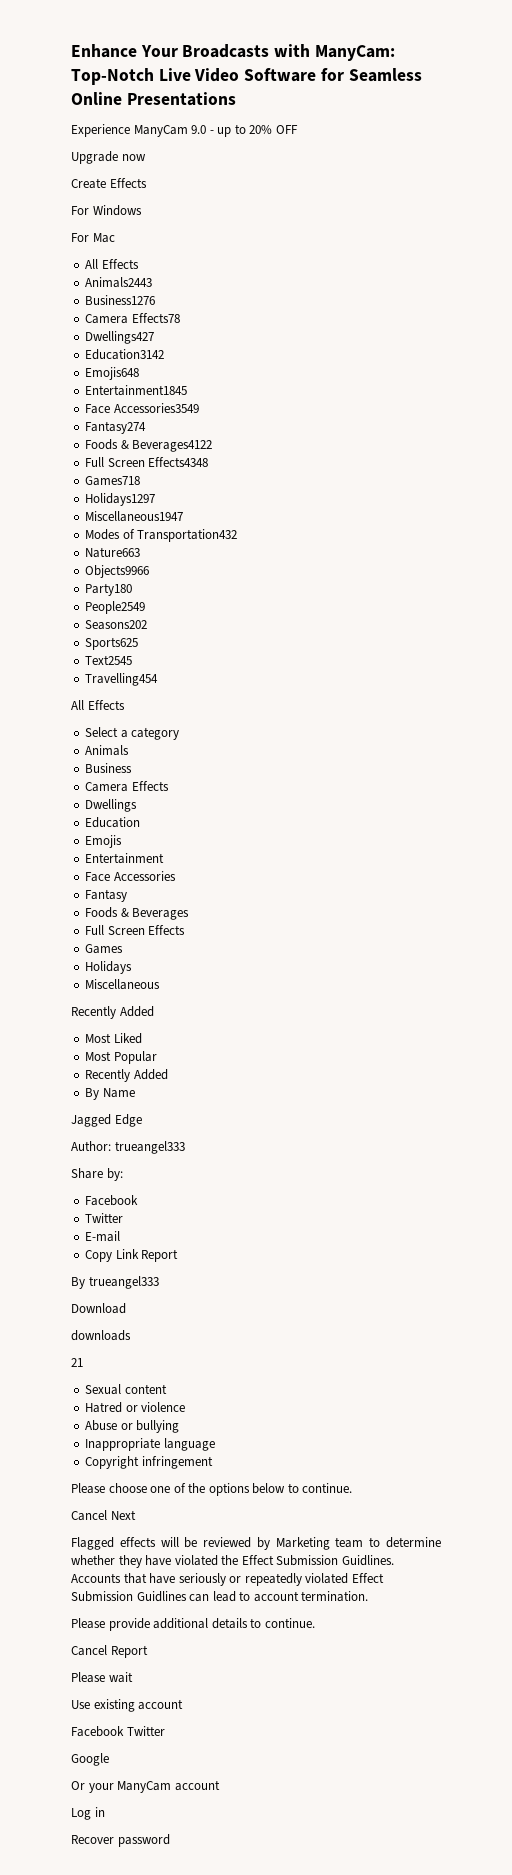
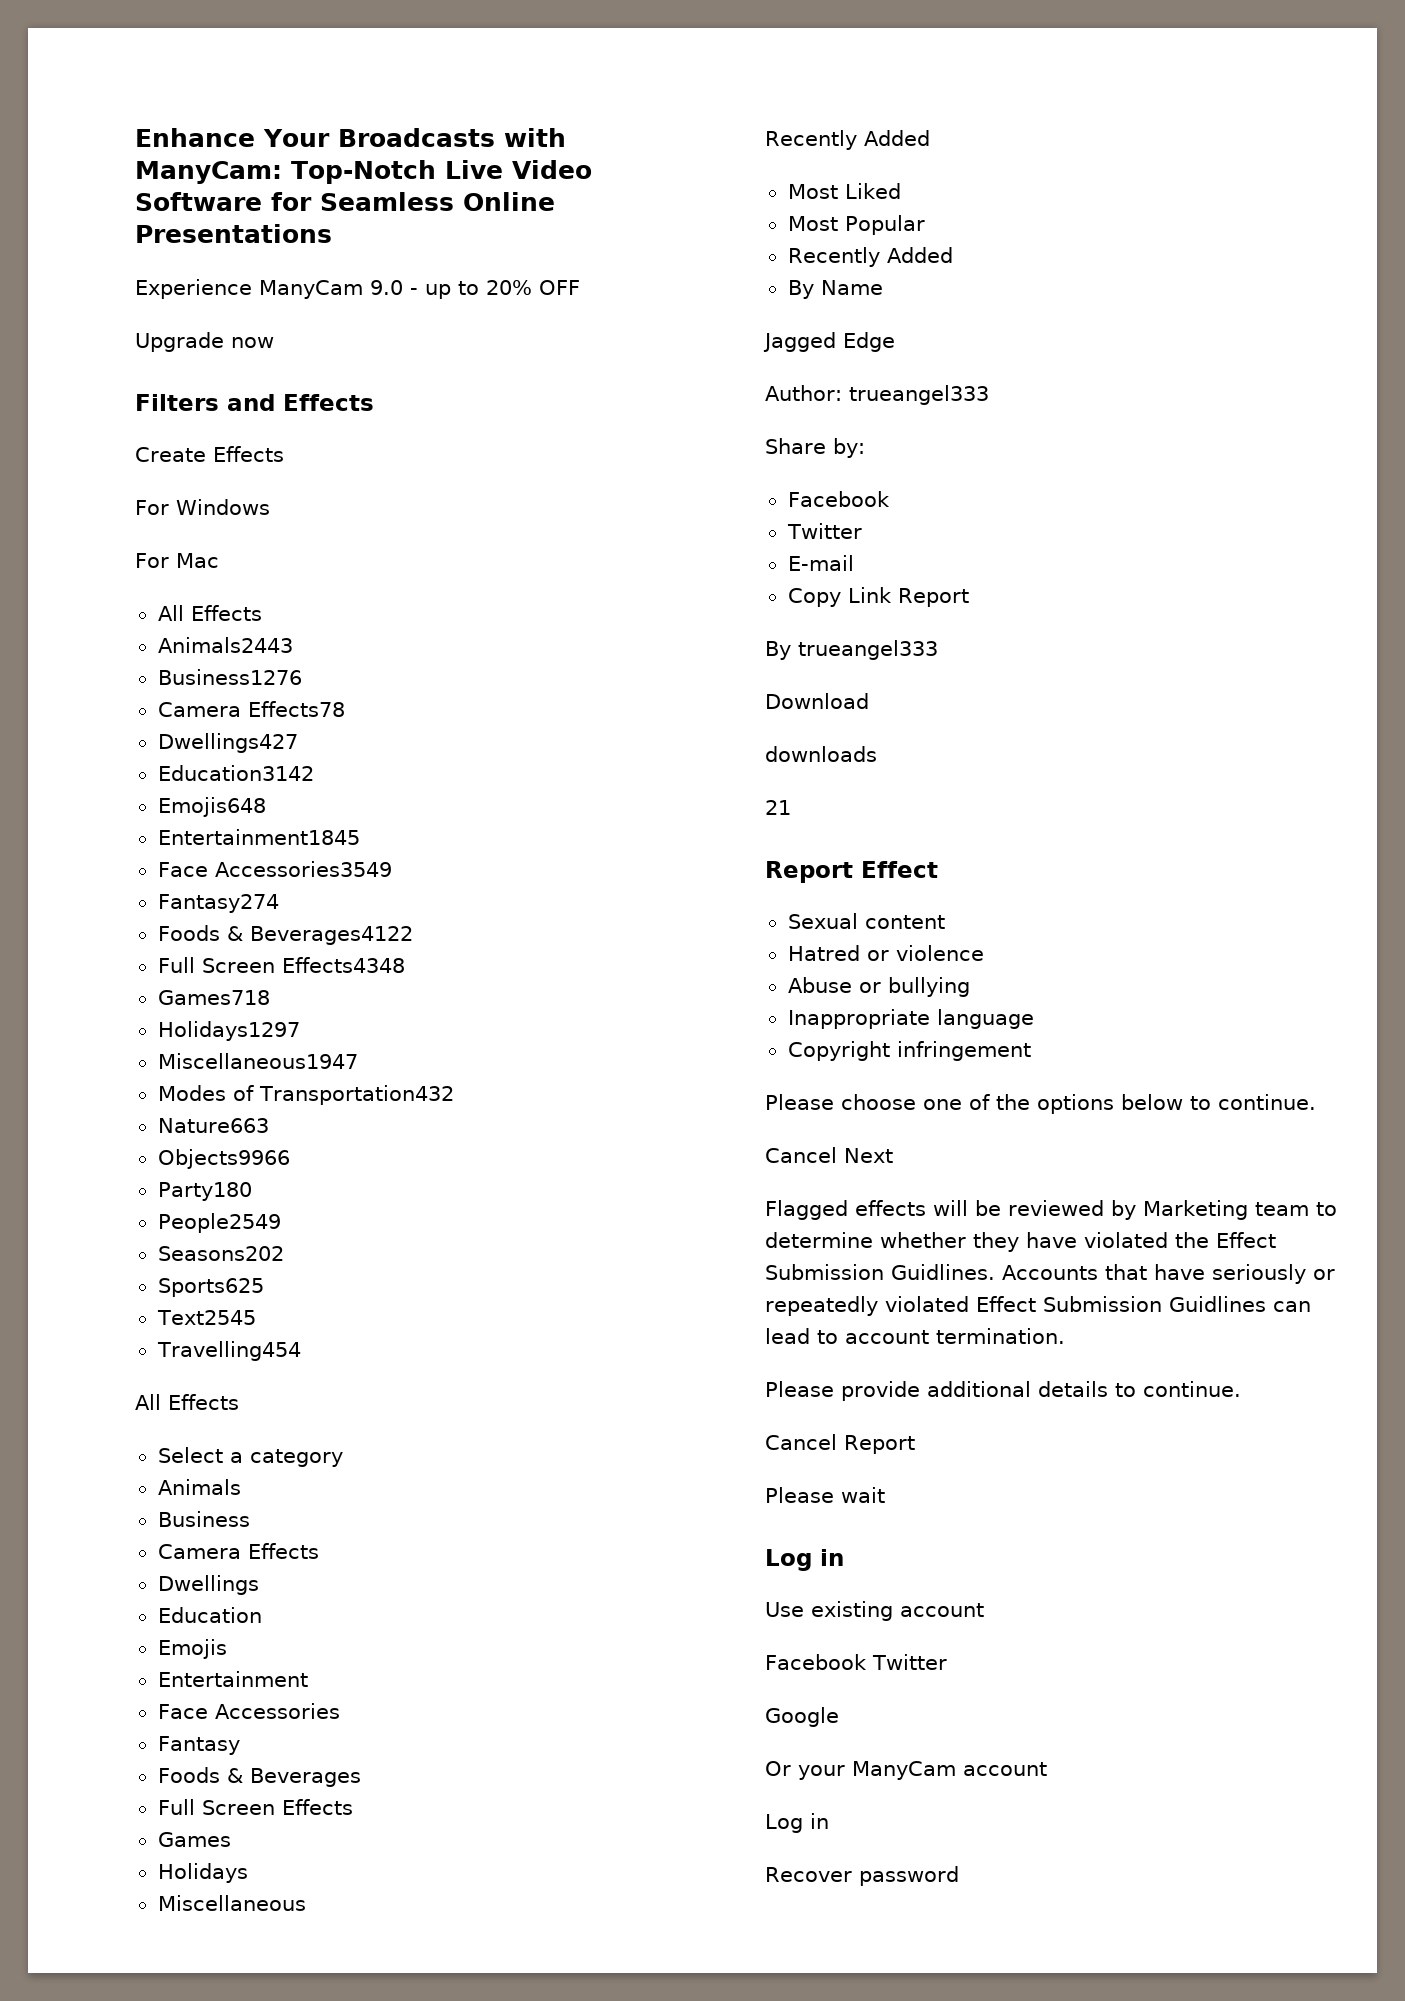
(146, 157) none -> [135,394,374,411] // Filters and Effects
(83, 1362) none -> [765,861,938,883] // Report Effect
(133, 1677) none -> [765,1549,844,1571] // Log in

